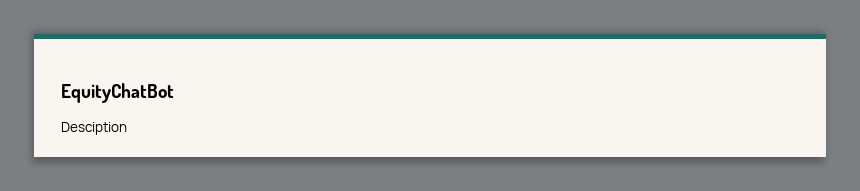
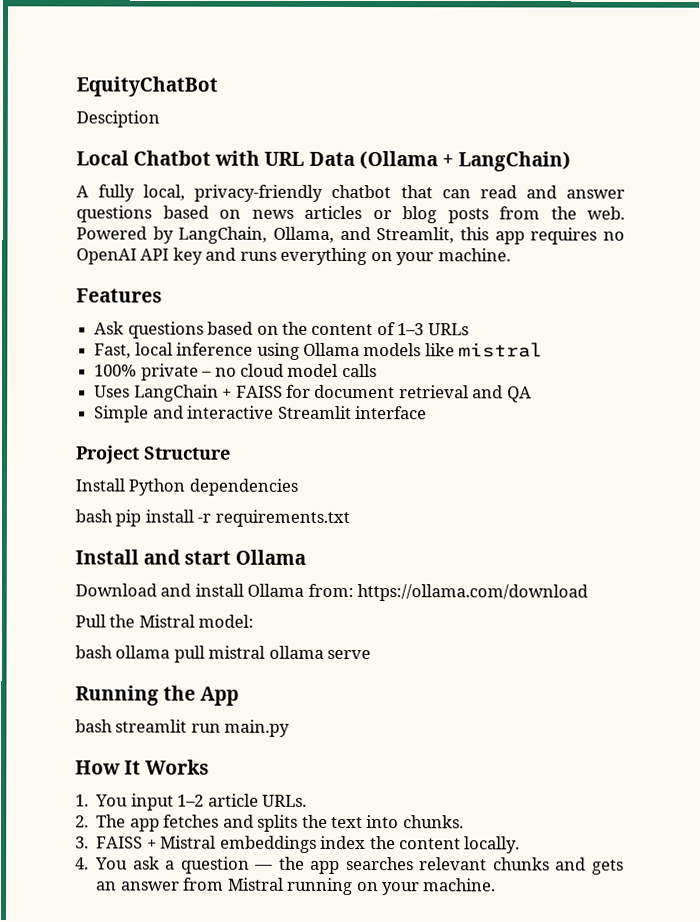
(127, 128) none -> [76,150,571,172] [76,184,625,202] [76,205,625,224] [76,226,626,245] [76,247,511,266] [76,288,162,303] [94,321,469,339] [94,342,544,360] [94,363,377,381] [94,384,532,403] [94,405,427,423] [75,445,231,464] [75,478,298,496] [75,509,350,527] [75,549,307,565] [75,583,589,602] [75,614,255,628] [75,645,372,663] [75,685,240,706] [75,719,291,737] [75,759,210,775] [75,793,308,811] [75,814,464,832] [75,835,521,854] [75,856,624,875] [96,877,497,896] // Local Chatbot with URL Data (Ollama + LangChain) // A fully local, privacy-friendly chatbot that can read and answer questions based on news articles or blog posts from the web. Powered by LangChain, Ollama, and Streamlit, this app requires no OpenAI API key and runs everything on your machine. // Features // Ask questions based on the content of 1–3 URLs // Fast, local inference using Ollama models like mistral // 100% private – no cloud model calls // Uses LangChain + FAISS for document retrieval and QA // Simple and interactive Streamlit interface // Project Structure // Install Python dependencies // bash pip install -r requirements.txt // Install and start Ollama // Download and install Ollama from: https://ollama.com/download // Pull the Mistral model: // bash ollama pull mistral ollama serve // Running the App // bash streamlit run main.py // How It Works // 1. You input 1–2 article URLs. // 2. The app fetches and splits the text into chunks. // 3. FAISS + Mistral embeddings index the content locally. // 4. You ask a question — the app searches relevant chunks and gets an answer from Mistral running on your machine.

